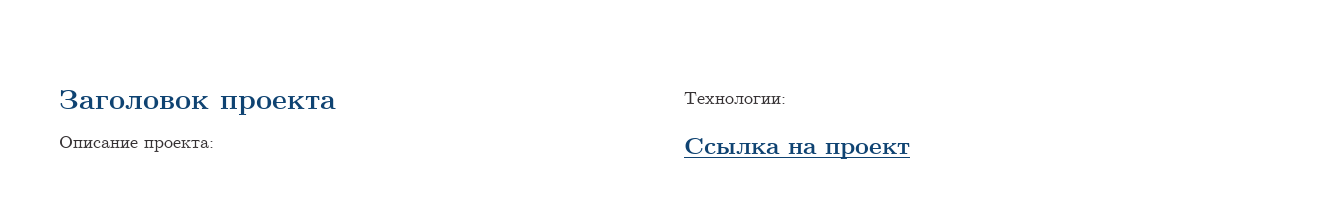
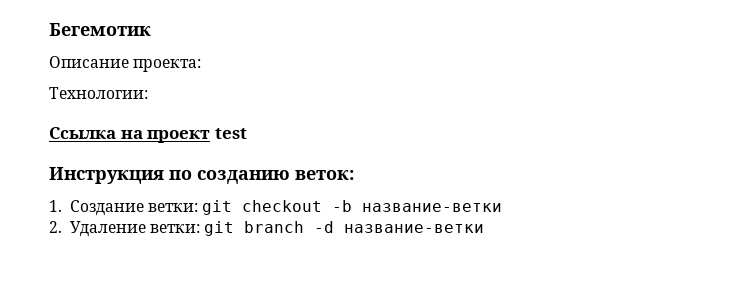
[59,90,336,115] Заголовок проекта -> [49,23,151,36] Бегемотик
(910, 151) none -> [214,128,247,139] [49,167,354,184] [49,200,503,216] [49,221,485,237] test // Инструкция по созданию веток: // 1. Cоздание ветки: git checkout -b название-ветки // 2. Удаление ветки: git branch -d название-ветки

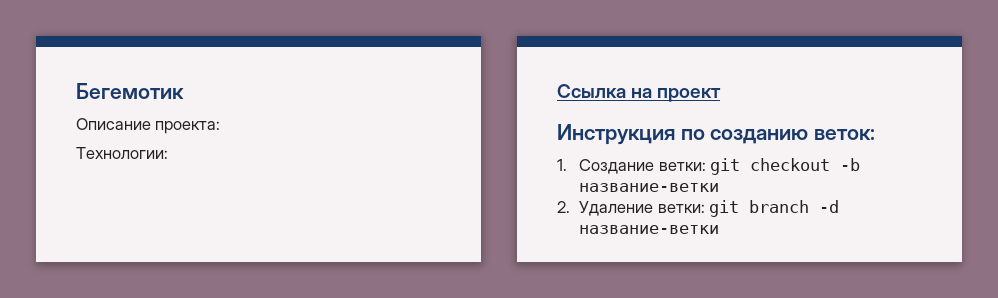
[214,128,247,139] test -> (722, 95) none

